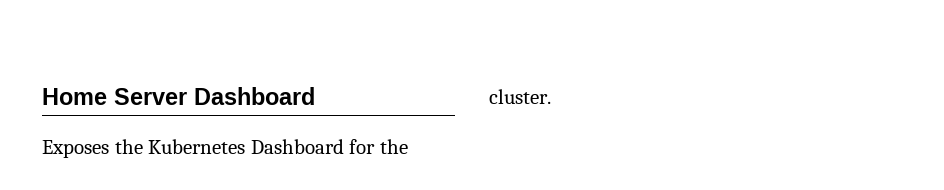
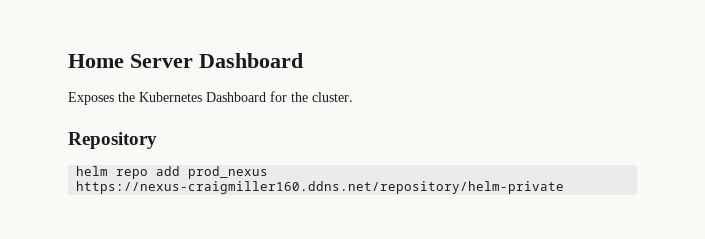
(551, 96) none -> [68,132,157,149] [76,166,269,179] [76,181,565,194] // Repository // helm repo add prod_nexus https://nexus-craigmiller160.ddns.net/repository/helm-private

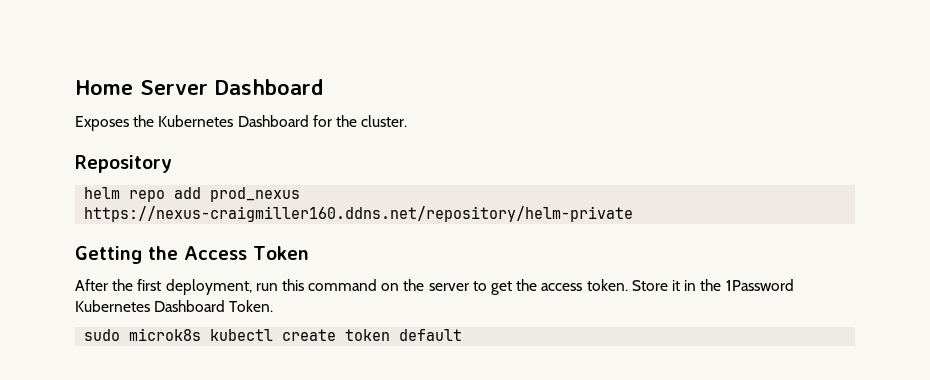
(565, 187) none -> [75,246,309,264] [75,279,794,295] [75,300,274,312] [84,328,463,341] // Getting the Access Token // After the first deployment, run this command on the server to get the access token. Store it in the 1Password Kubernetes Dashboard Token. // sudo microk8s kubectl create token default

